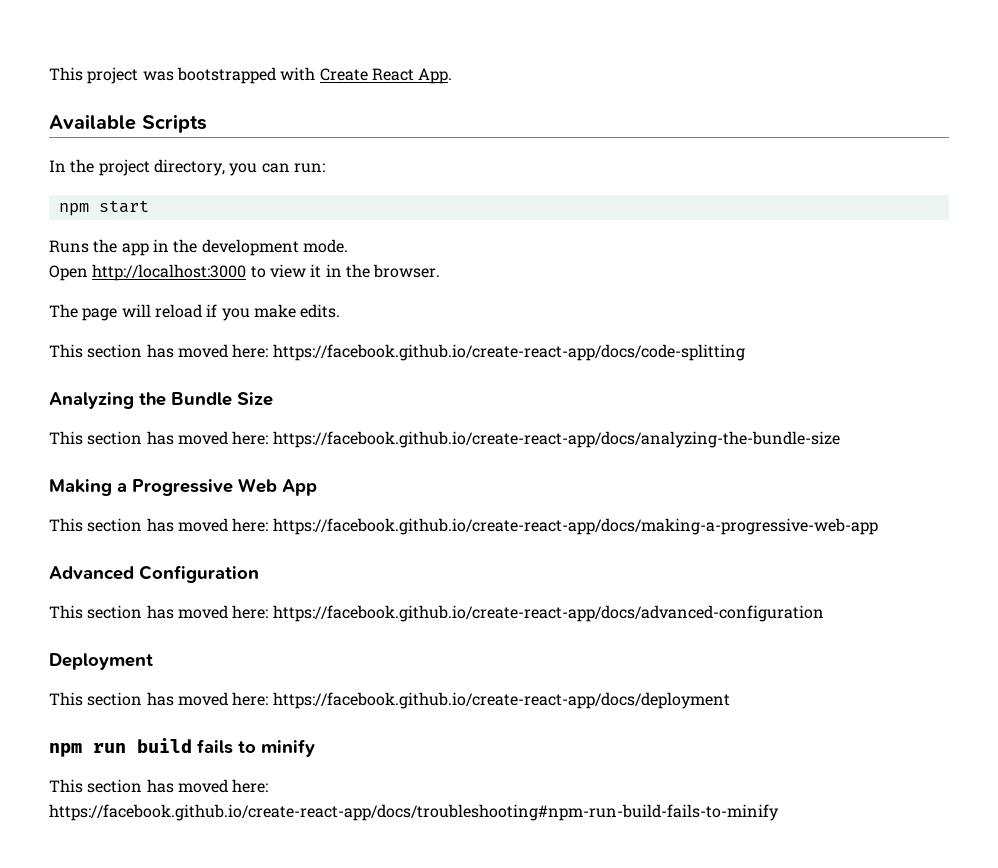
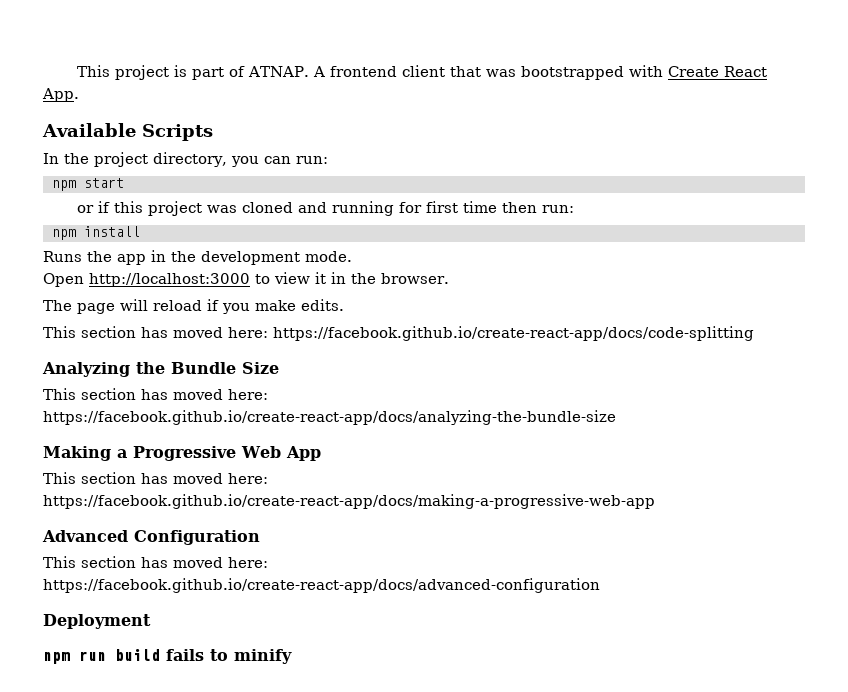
(139, 75) none -> [174,65,482,80] is part of ATNAP. A frontend client that
(149, 206) none -> [77,201,575,216] [51,226,140,240] // or if this project was cloned and running for first time then run: // npm install
[49,692,730,709] // This section has moved here: https://facebook.github.io/create-react-app/docs/deployment -> (151, 621) none
[49,779,269,793] [49,804,779,821] // This section has moved here: https://facebook.github.io/create-react-app/docs/troubleshooting#npm-run-build-fails-to-minify -> (292, 656) none

